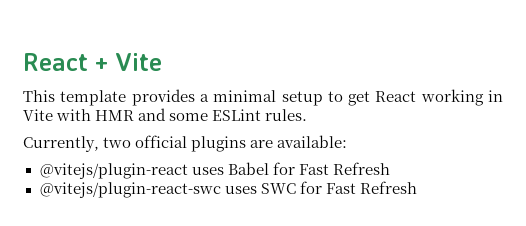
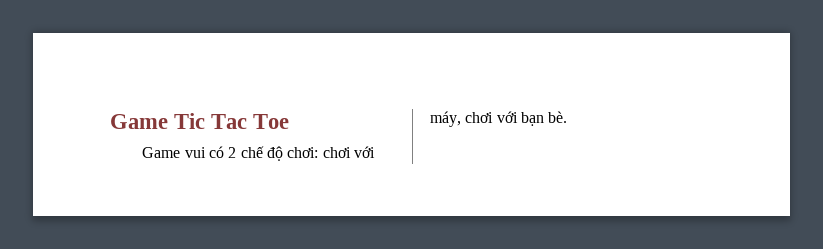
[23,53,162,71] [23,89,504,106] [23,108,308,121] [23,135,348,152] [39,162,390,179] [39,181,417,198] React + Vite // This template provides a minimal setup to get React working in Vite with HMR and some ESLint rules. // Currently, two official plugins are available: // @vitejs/plugin-react uses Babel for Fast Refresh // @vitejs/plugin-react-swc uses SWC for Fast Refresh -> [110,113,290,129] [142,146,375,161] [430,111,568,127] Game Tic Tac Toe // Game vui có 2 chế độ chơi: chơi với máy, chơi với bạn bè.

